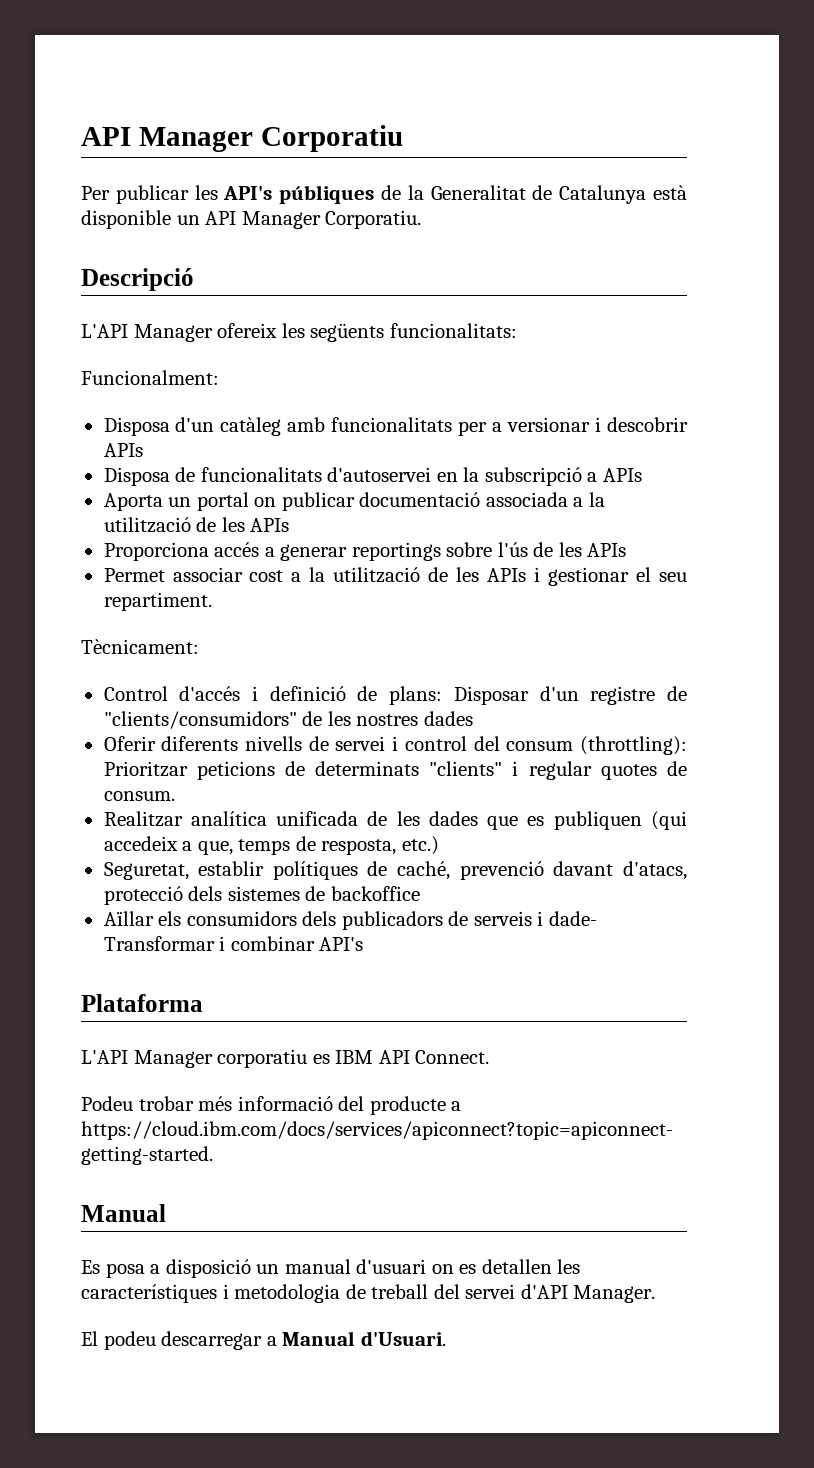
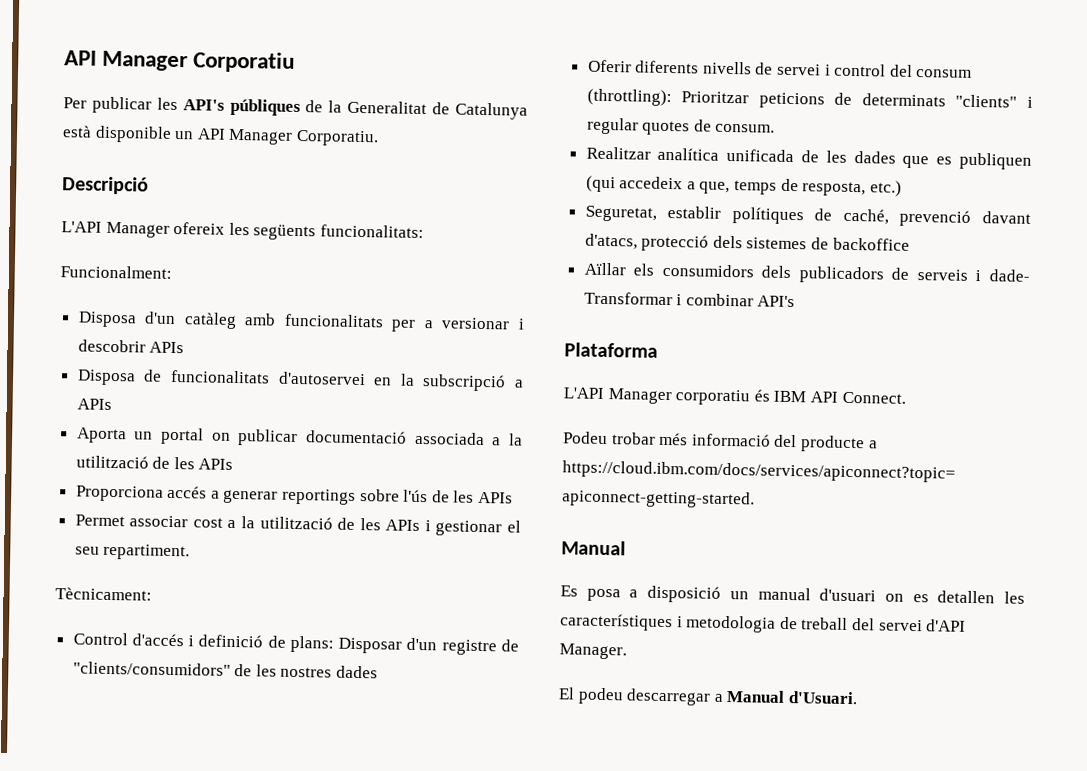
[312,1054,330,1064] es -> [753,389,770,402] és

